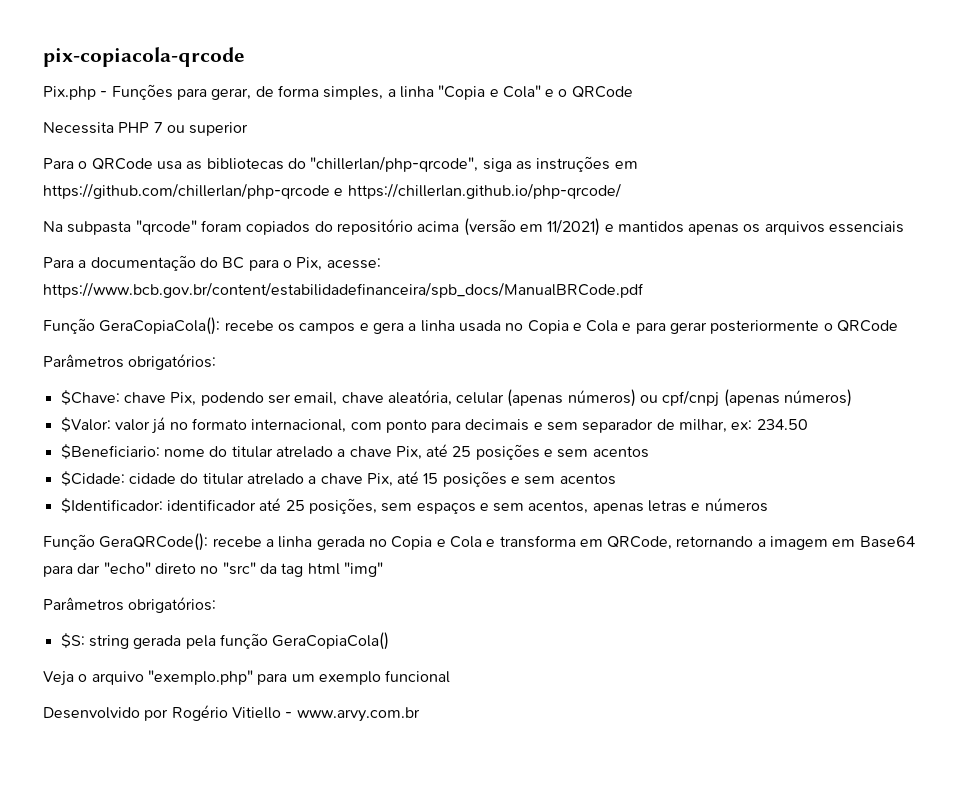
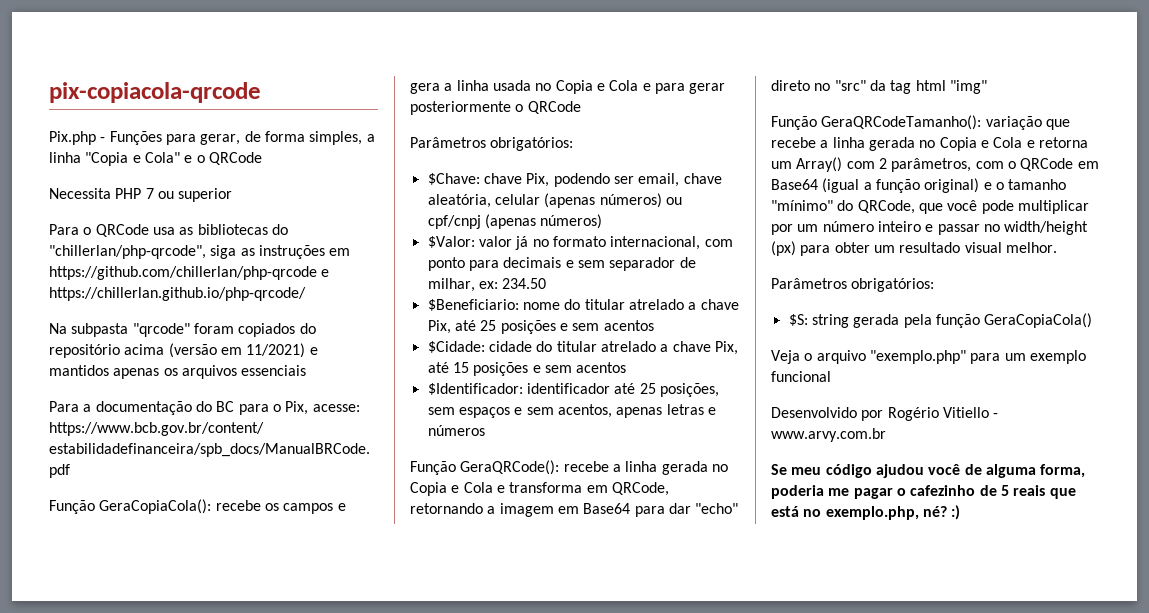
(383, 569) none -> [771,115,1070,130] [771,137,1088,151] [771,157,1099,172] [771,178,1067,193] [771,200,1089,214] [771,221,1089,235] [771,241,1057,256] // Função GeraQRCodeTamanho(): variação que recebe a linha gerada no Copia e Cola e retorna um Array() com 2 parâmetros, com o QRCode em Base64 (igual a função original) e o tamanho "mínimo" do QRCode, que você pode multiplicar por um número inteiro e passar no width/height (px) para obter um resultado visual melhor.
(420, 714) none -> [771,464,1086,478] [771,485,1076,499] [771,505,961,520] // Se meu código ajudou você de alguma forma, poderia me pagar o cafezinho de 5 reais que está no exemplo.php, né? :)

